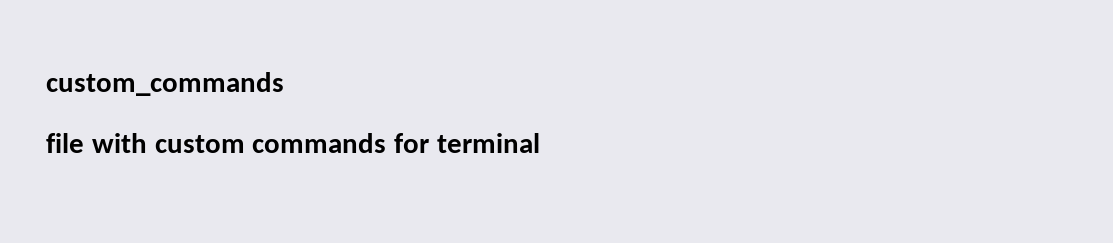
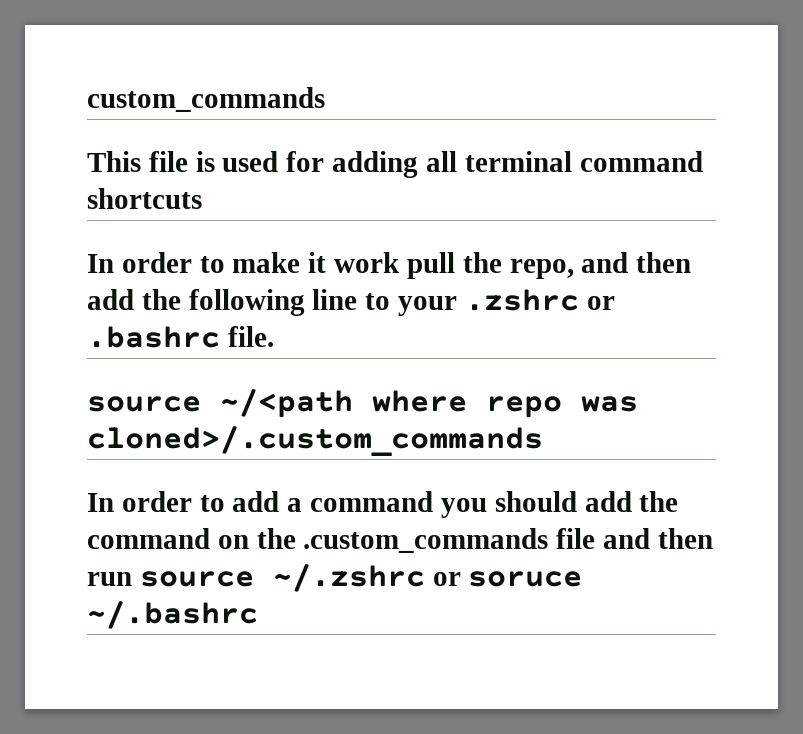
[46,133,541,153] file with custom commands for terminal -> [87,151,703,178] [87,188,202,209] [87,252,692,279] [87,289,615,316] [87,326,274,348] [87,389,638,418] [87,426,543,457] [87,491,679,518] [87,528,713,553] [87,564,583,592] [87,601,258,629] This file is used for adding all terminal command shortcuts // In order to make it work pull the repo, and then add the following line to your .zshrc or .bashrc file. // source ~/<path where repo was cloned>/.custom_commands // In order to add a command you should add the command on the .custom_commands file and then run source ~/.zshrc or soruce ~/.bashrc

